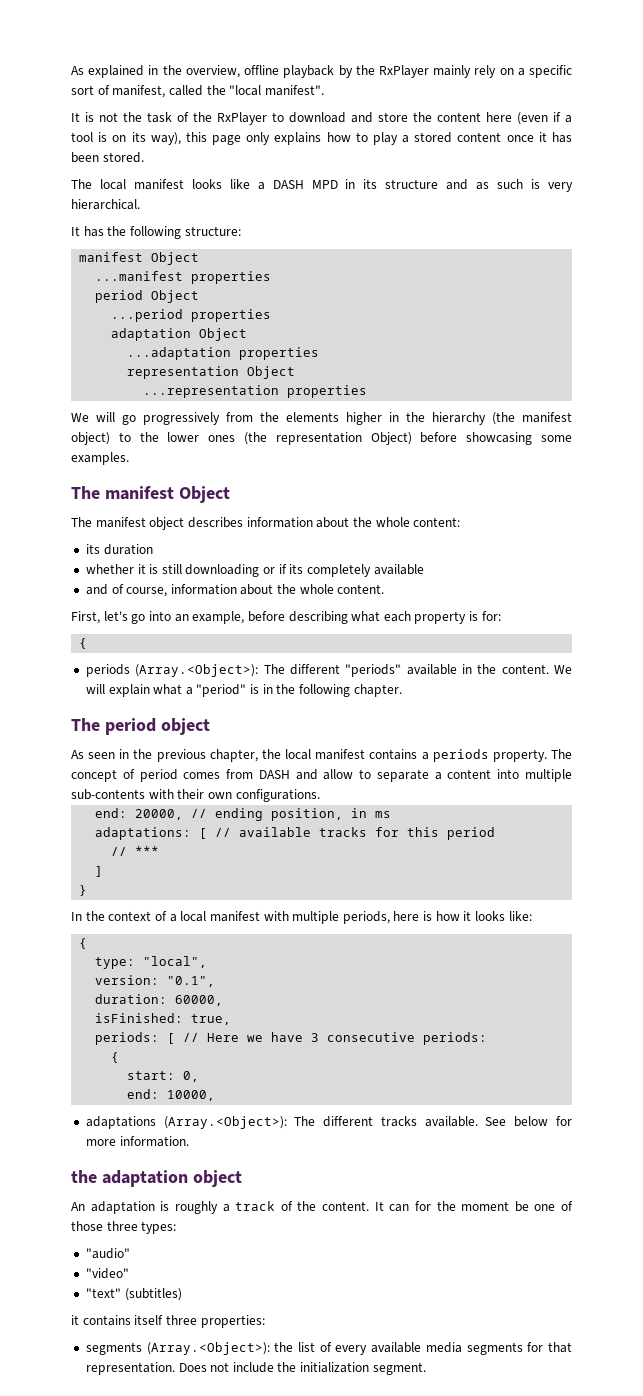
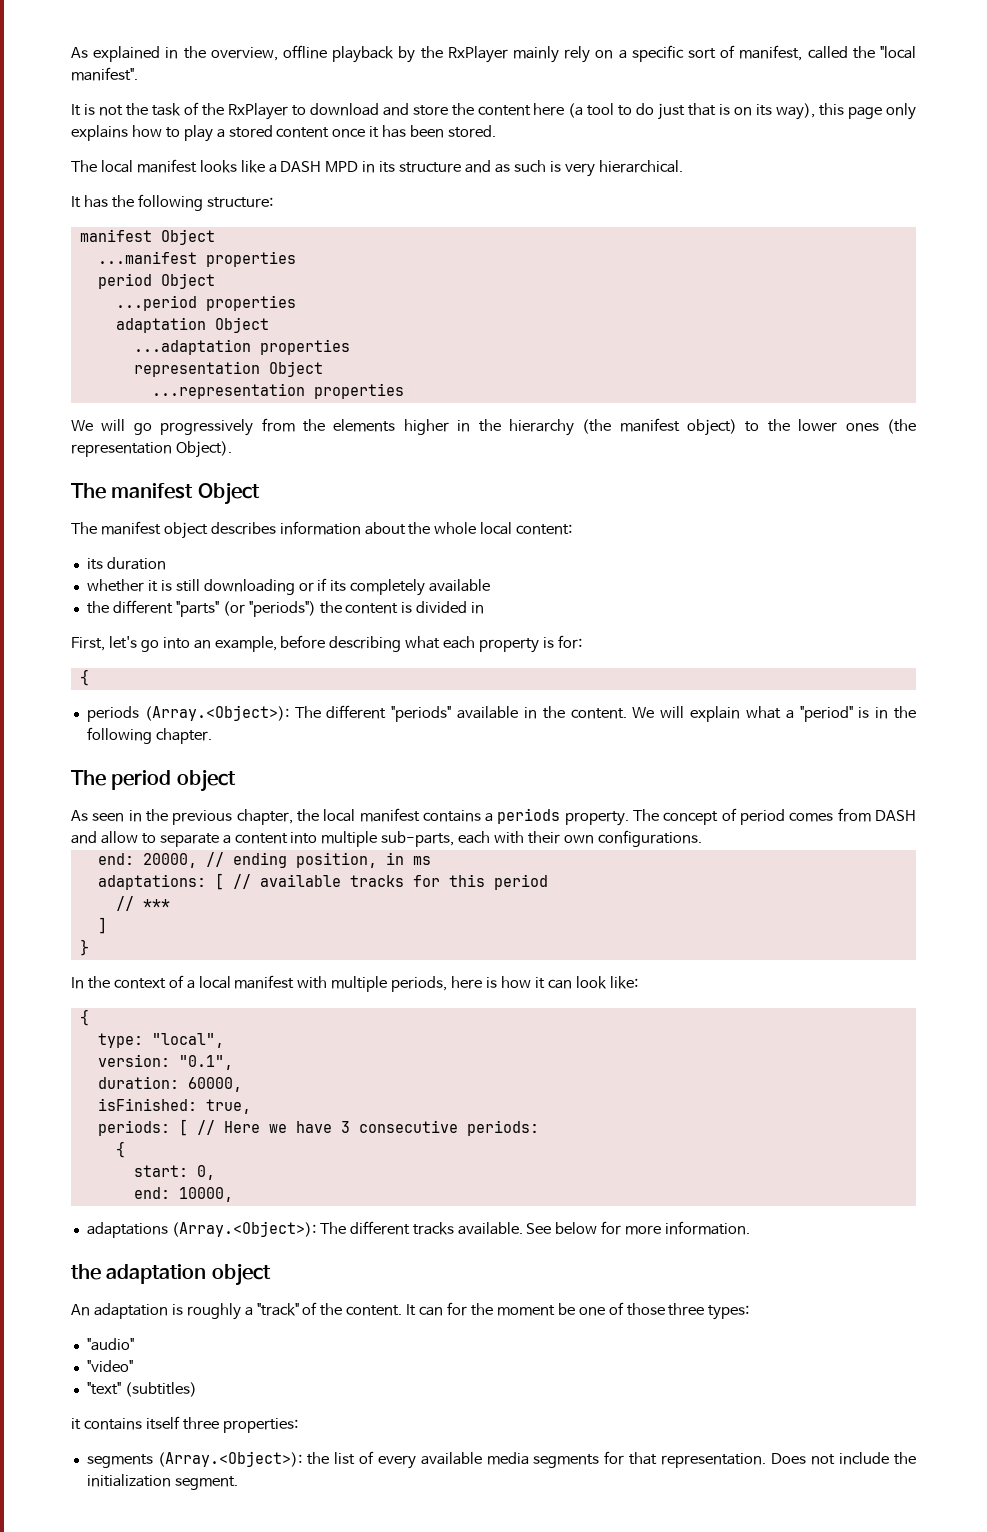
[517,112,572,125] [71,132,93,142] (even if a tool -> [568,103,717,120] (a tool to do just that
[370,432,572,445] [71,452,129,465] Object) before showcasing some examples. -> [175,441,232,458] Object).
(410, 522) none -> [480,522,513,535] local
[85,584,385,597] and of course, information about the whole content. -> [86,600,485,617] the different "parts" (or "periods") the content is divided in
[71,789,145,800] sub-contents -> [381,831,491,847] sub-parts, each
[475,911,506,921] looks -> [547,976,607,989] can look
[235,1201,276,1211] track -> [256,1303,299,1316] "track"

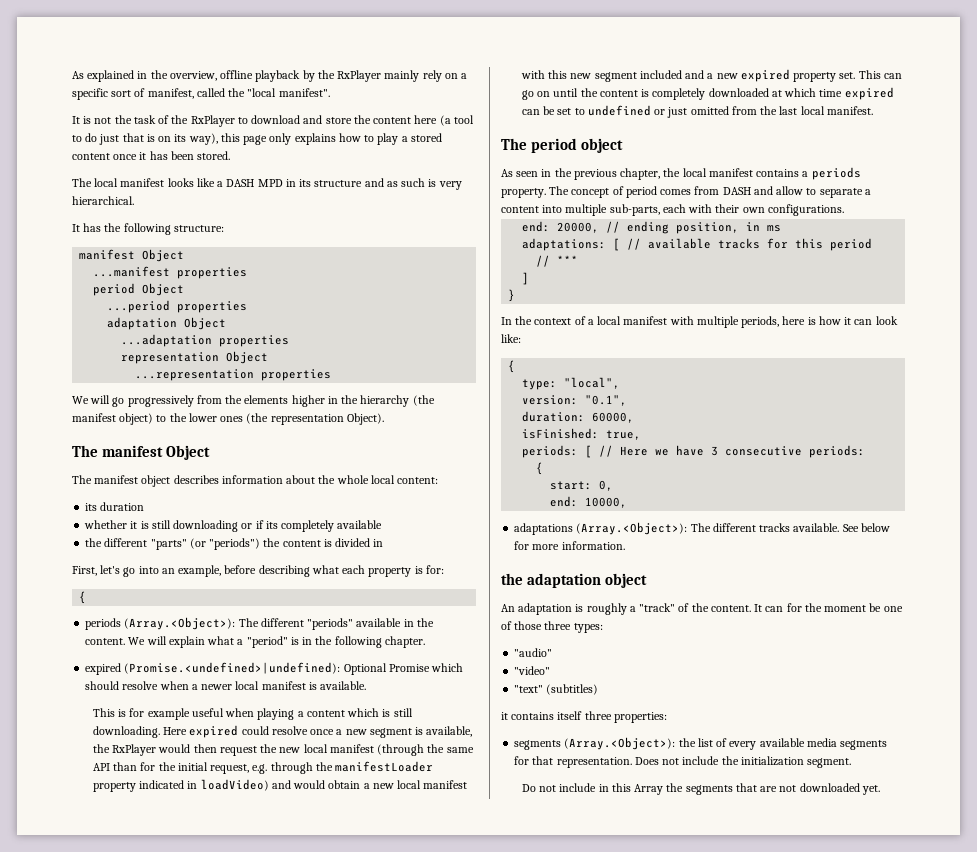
(212, 736) none -> [85,662,464,675] [85,681,367,690] [92,708,413,720] [92,725,473,738] [92,744,474,756] [92,761,434,774] [92,779,468,792] [520,69,902,82] [521,87,894,100] [521,105,873,118] // expired (Promise.<undefined>|undefined): Optional Promise which should resolve when a newer local manifest is available. // This is for example useful when playing a content which is still downloading. Here expired could resolve once a new segment is available, the RxPlayer would then request the new local manifest (through the same API than for the initial request, e.g. through the manifestLoader property indicated in loadVideo) and would obtain a new local manifest with this new segment included and a new expired property set. This can go on until the content is completely downloaded at which time expired can be set to undefined or just omitted from the last local manifest.
(238, 1483) none -> [521,783,880,795] // Do not include in this Array the segments that are not downloaded yet.

